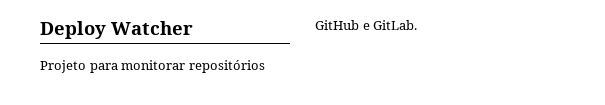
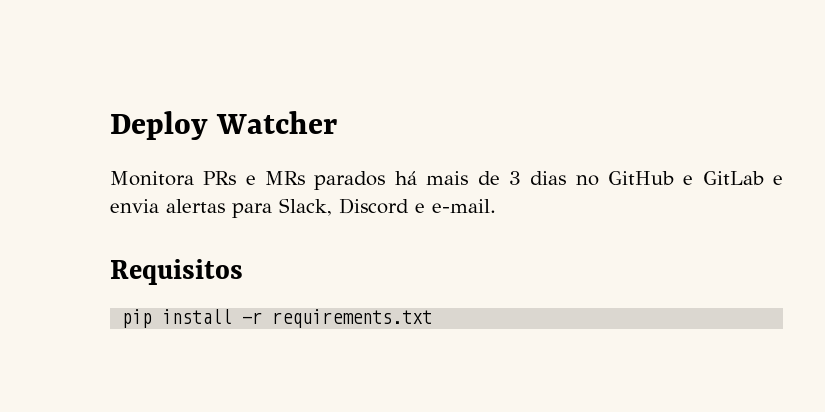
[40,60,265,73] [315,20,418,30] Projeto para monitorar repositórios GitHub e GitLab. -> [110,171,783,190] [110,198,496,218] [110,259,243,285] [122,309,433,328] Monitora PRs e MRs parados há mais de 3 dias no GitHub e GitLab e envia alertas para Slack, Discord e e-mail. // Requisitos // pip install -r requirements.txt

